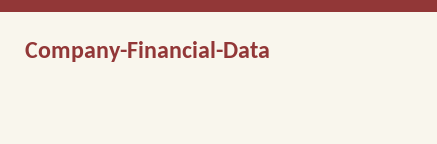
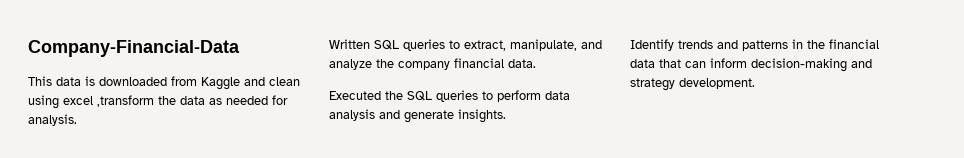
(270, 51) none -> [28,76,300,90] [28,95,288,109] [28,114,77,126] [329,39,602,51] [329,58,536,70] [329,90,570,102] [329,109,506,123] [630,39,879,51] [630,58,872,72] [630,78,755,91] // This data is downloaded from Kaggle and clean using excel ,transform the data as needed for analysis. // Written SQL queries to extract, manipulate, and analyze the company financial data. // Executed the SQL queries to perform data analysis and generate insights. // Identify trends and patterns in the financial data that can inform decision-making and strategy development.

